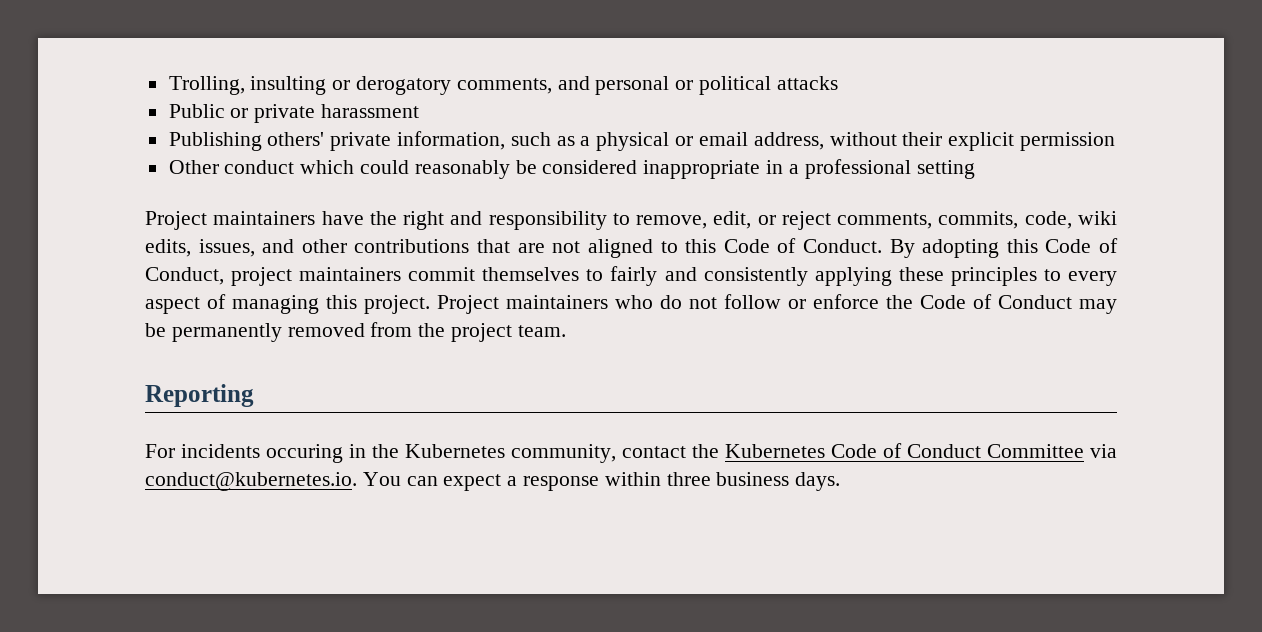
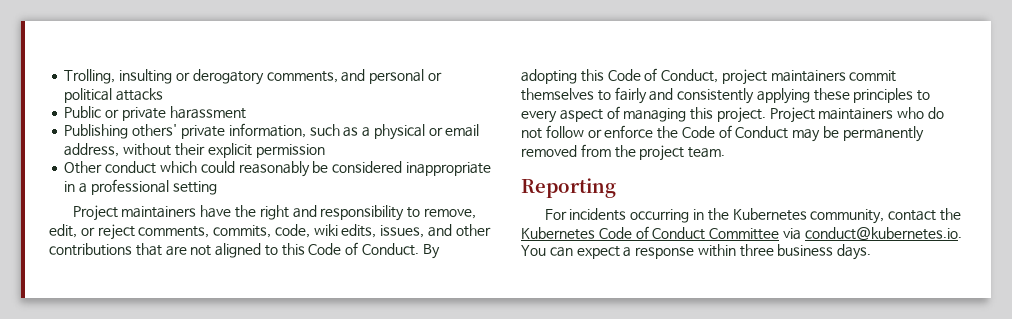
[266,444,343,463] occuring -> [630,209,690,223] occurring

